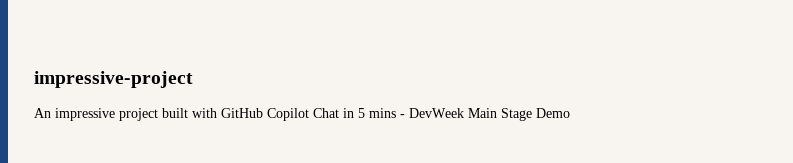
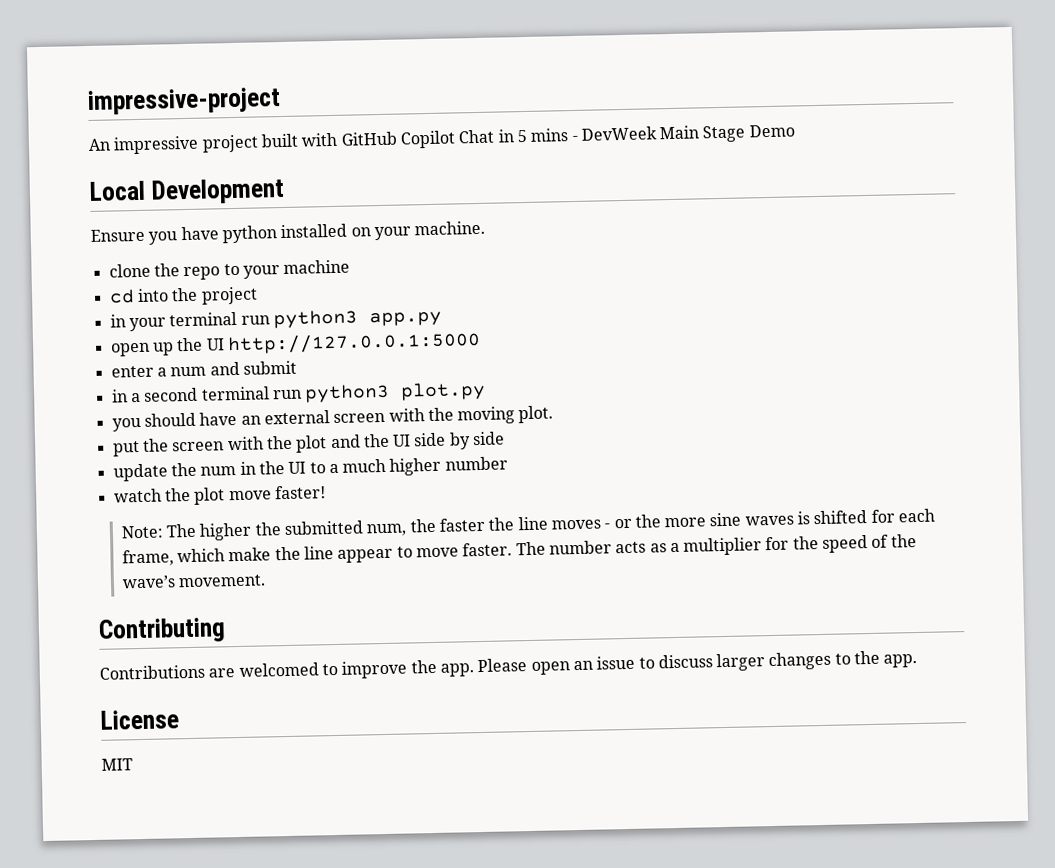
(570, 113) none -> [89,177,285,205] [90,220,486,245] [108,259,351,281] [108,286,258,305] [109,309,442,332] [110,330,481,357] [110,360,297,378] [110,381,487,403] [111,405,554,432] [112,431,506,457] [112,456,508,482] [113,485,326,505] [120,508,936,541] [121,534,917,567] [121,574,266,589] [98,617,226,644] [99,650,918,680] [100,709,179,730] [101,758,133,771] // Local Development // Ensure you have python installed on your machine. // clone the repo to your machine // cd into the project // in your terminal run python3 app.py // open up the UI http://127.0.0.1:5000 // enter a num and submit // in a second terminal run python3 plot.py // you should have an external screen with the moving plot. // put the screen with the plot and the UI side by side // update the num in the UI to a much higher number // watch the plot move faster! // Note: The higher the submitted num, the faster the line moves - or the more sine waves is shifted for each frame, which make the line appear to move faster. The number acts as a multiplier for the speed of the wave’s movement. // Contributing // Contributions are welcomed to improve the app. Please open an issue to discuss larger changes to the app. // License // MIT

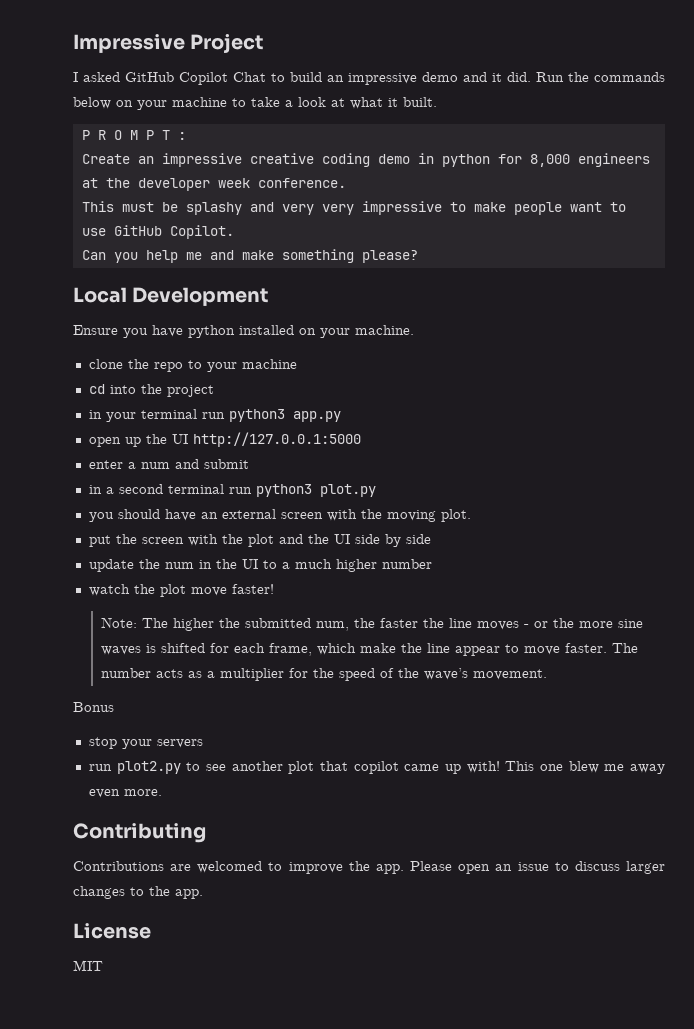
[87,87,281,115] [88,124,795,155] impressive-project // An impressive project built with GitHub Copilot Chat in 5 mins - DevWeek Main Stage Demo -> [73,33,264,53] [73,72,665,85] [73,97,437,110] [81,130,186,140] [81,153,650,167] [81,178,346,191] [81,201,626,215] [81,225,234,239] [81,249,418,263] Impressive Project // I asked GitHub Copilot Chat to build an impressive demo and it did. Run the commands below on your machine to take a look at what it built. // P R O M P T : // Create an impressive creative coding demo in python for 8,000 engineers at the developer week conference. // This must be splashy and very very impressive to make people want to use GitHub Copilot. // Can you help me and make something please?
(266, 581) none -> [73,702,114,712] [88,737,203,749] [88,761,665,774] [88,789,162,798] // Bonus // stop your servers // run plot2.py to see another plot that copilot came up with! This one blew me away even more.

